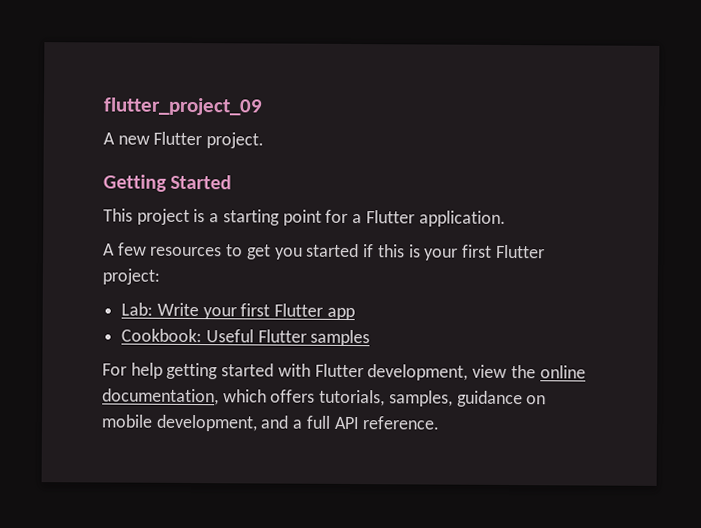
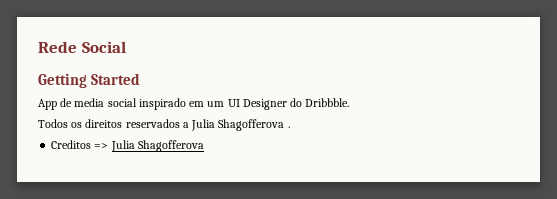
[103,97,263,116] [103,131,265,149] [103,174,233,192] [103,208,506,227] [103,242,545,261] [102,268,160,285] [121,302,355,321] [121,328,371,347] [102,362,586,381] [102,388,547,408] [101,414,441,432] flutter_project_09 // A new Flutter project. // Getting Started // This project is a starting point for a Flutter application. // A few resources to get you started if this is your first Flutter project: // Lab: Write your first Flutter app // Cookbook: Useful Flutter samples // For help getting started with Flutter development, view the online documentation, which offers tutorials, samples, guidance on mobile development, and a full API reference. -> [38,41,126,53] [38,73,141,88] [38,98,350,110] [38,119,290,131] [51,140,204,152] Rede Social // Getting Started // App de media social inspirado em um UI Designer do Dribbble. // Todos os direitos reservados a Julia Shagofferova . // Creditos => Julia Shagofferova

